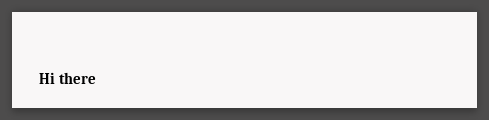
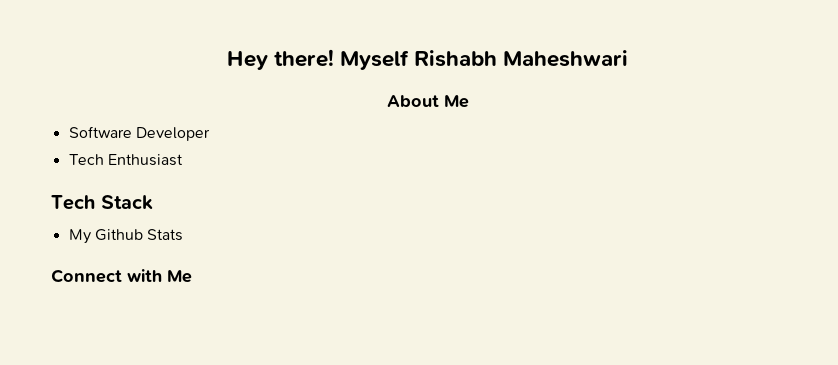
[39,72,96,84] Hi there -> [226,49,629,70] [386,95,469,108] [68,126,210,141] [68,154,183,166] [51,195,153,210] [68,229,184,244] [51,269,192,283] Hey there! Myself Rishabh Maheshwari // About Me // Software Developer // Tech Enthusiast // Tech Stack // My Github Stats // Connect with Me

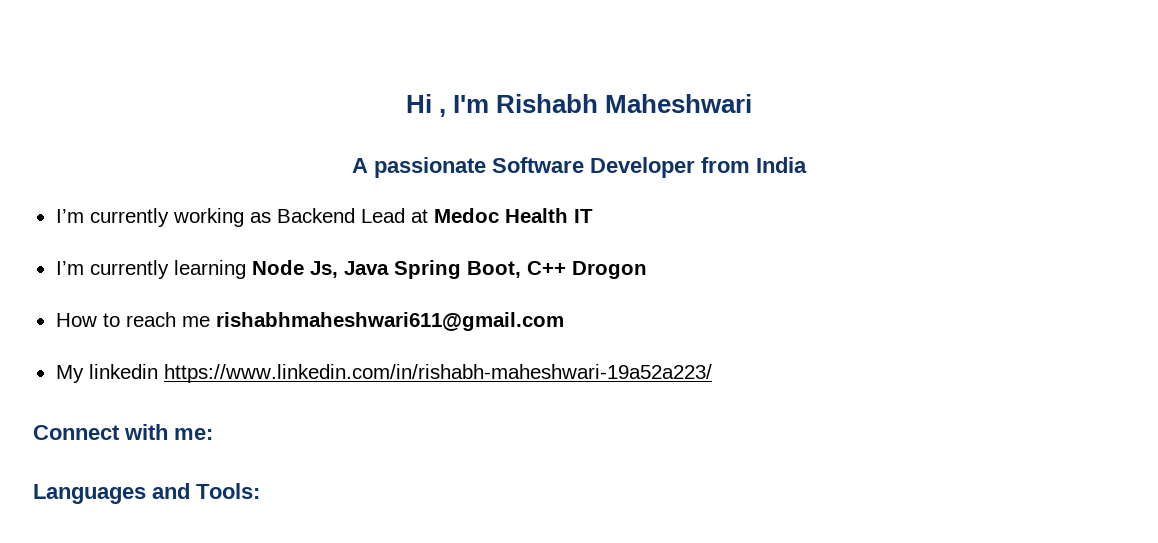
[226,49,409,70] Hey there! Myself -> [405,94,489,117] Hi , I'm
[386,95,469,108] About Me // -> [352,157,486,178] A passionate
[68,154,183,166] [51,195,153,210] // Tech Enthusiast // Tech Stack -> [701,157,807,173] [55,208,593,227] [55,260,647,279] [55,312,564,331] from India // I’m currently working as Backend Lead at Medoc Health IT // I’m currently learning Node Js, Java Spring Boot, C++ Drogon // How to reach me rishabhmaheshwari611@gmail.com
[94,229,184,241] Github Stats -> [88,364,712,383] linkedin https://www.linkedin.com/in/rishabh-maheshwari-19a52a223/
[167,270,192,283] Me -> [174,428,213,440] [33,483,260,504] me: // Languages and Tools:

